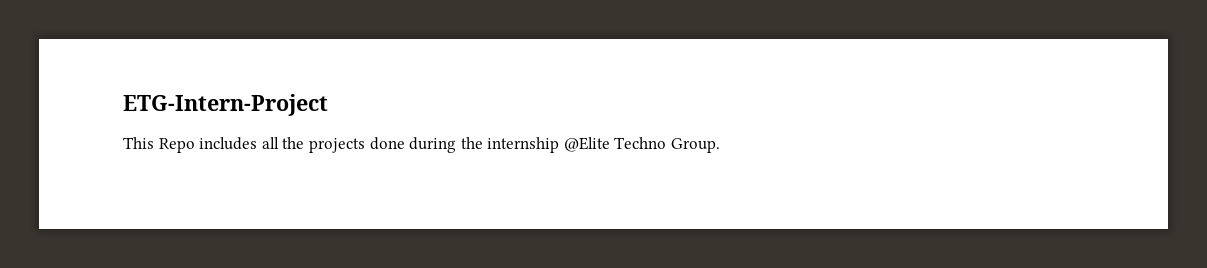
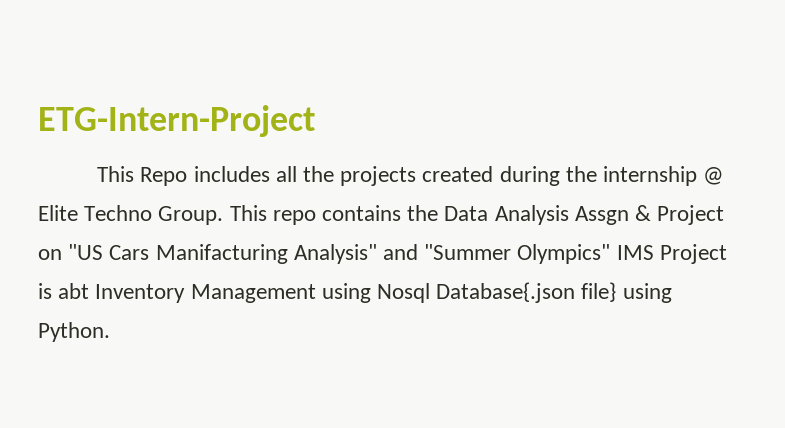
[369,137,405,150] done -> [422,166,494,182] created
[563,137,721,153] @Elite Techno Group. -> [703,167,725,185] [38,205,725,225] [38,244,727,264] [38,282,672,303] [38,322,110,342] @ Elite Techno Group. This repo contains the Data Analysis Assgn & Project on "US Cars Manifacturing Analysis" and "Summer Olympics" IMS Project is abt Inventory Management using Nosql Database{.json file} using Python.

